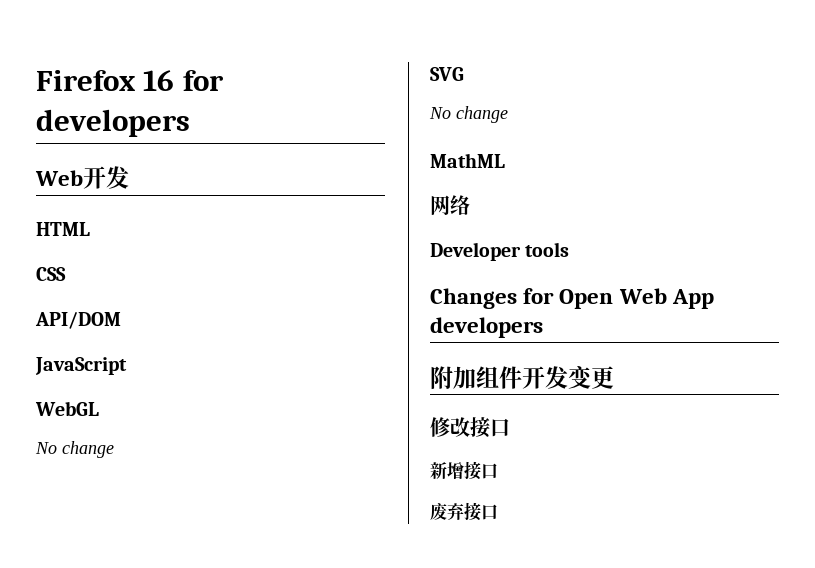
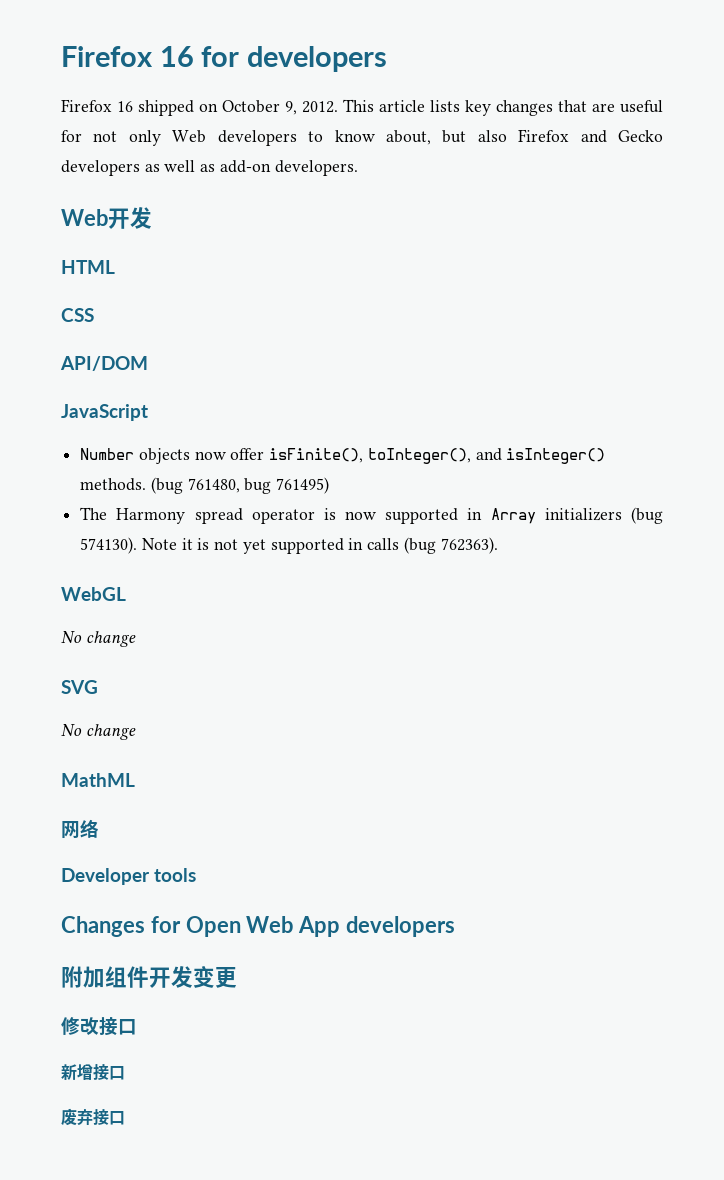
(190, 123) none -> [61,99,663,116] [61,129,663,146] [61,160,358,176] // Firefox 16 shipped on October 9, 2012. This article lists key changes that are useful for not only Web developers to know about, but also Firefox and Gecko developers as well as add-on developers.
(127, 366) none -> [80,448,606,464] [80,477,330,494] [80,507,663,524] [80,537,498,554] // Number objects now offer isFinite(), toInteger(), and isInteger() methods. (bug 761480, bug 761495) // The Harmony spread operator is now supported in Array initializers (bug 574130). Note it is not yet supported in calls (bug 762363).

